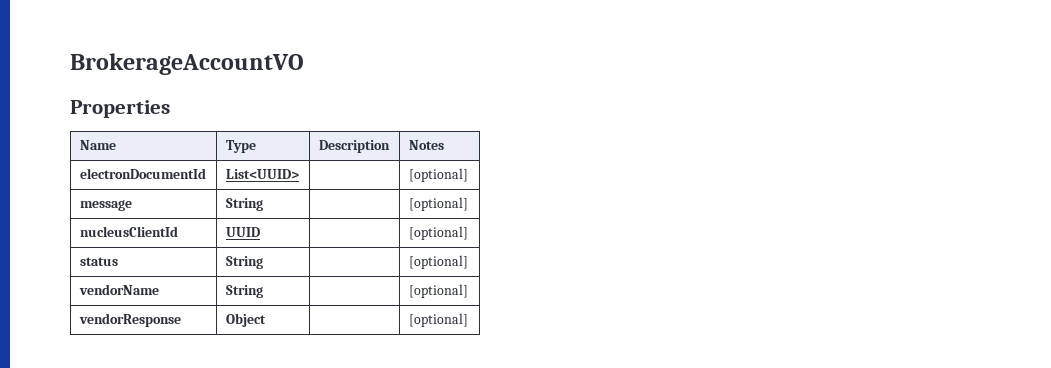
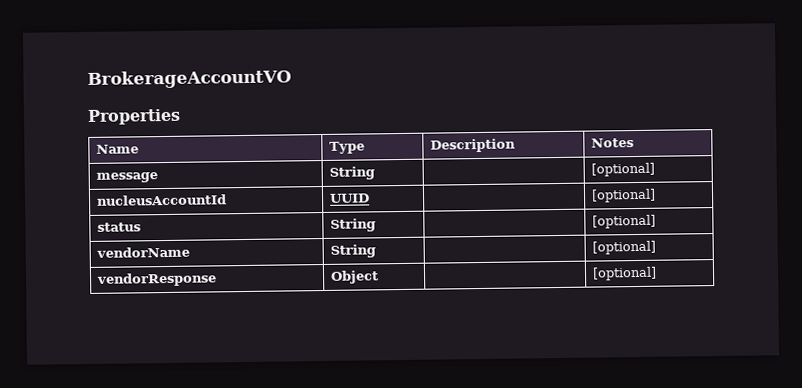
[79,168,206,179] [225,169,299,179] [408,168,468,182] // electronDocumentId | List<UUID> | | [optional] -> (634, 143) none
[79,226,178,237] nucleusClientId -> [95,194,227,206] nucleusAccountId

